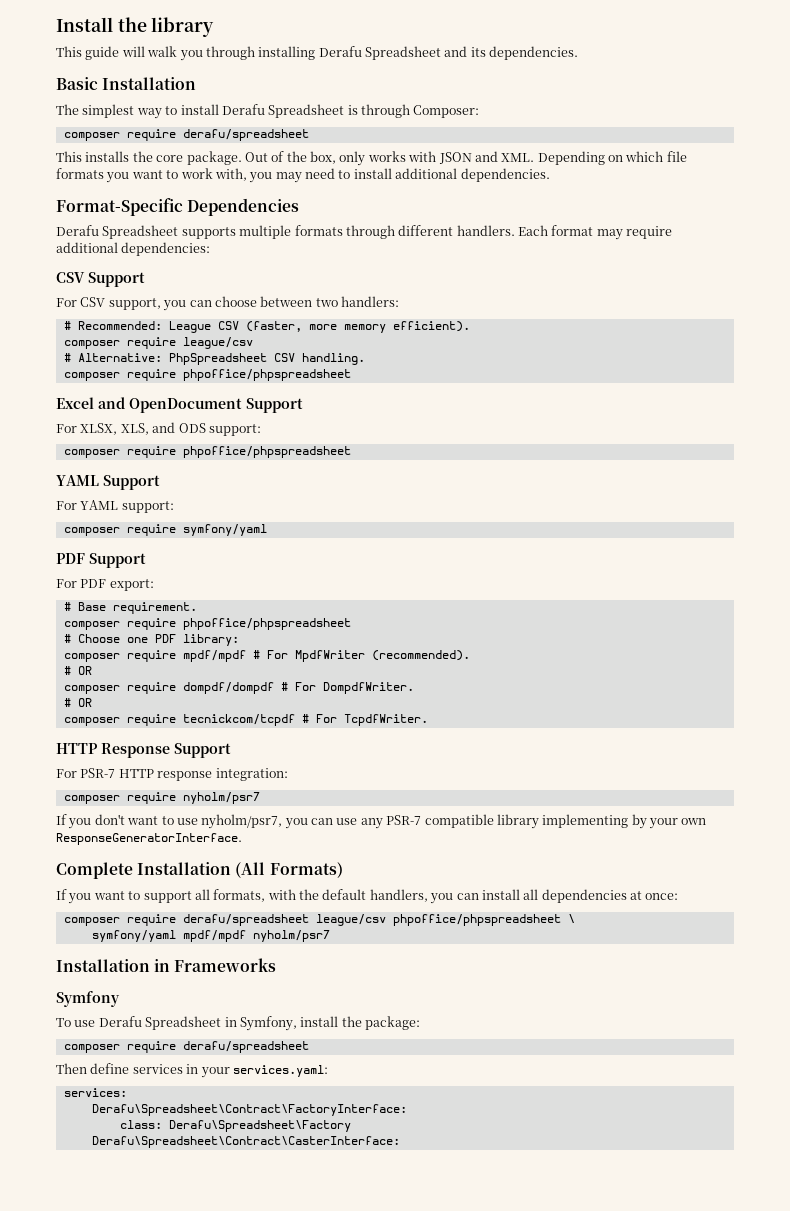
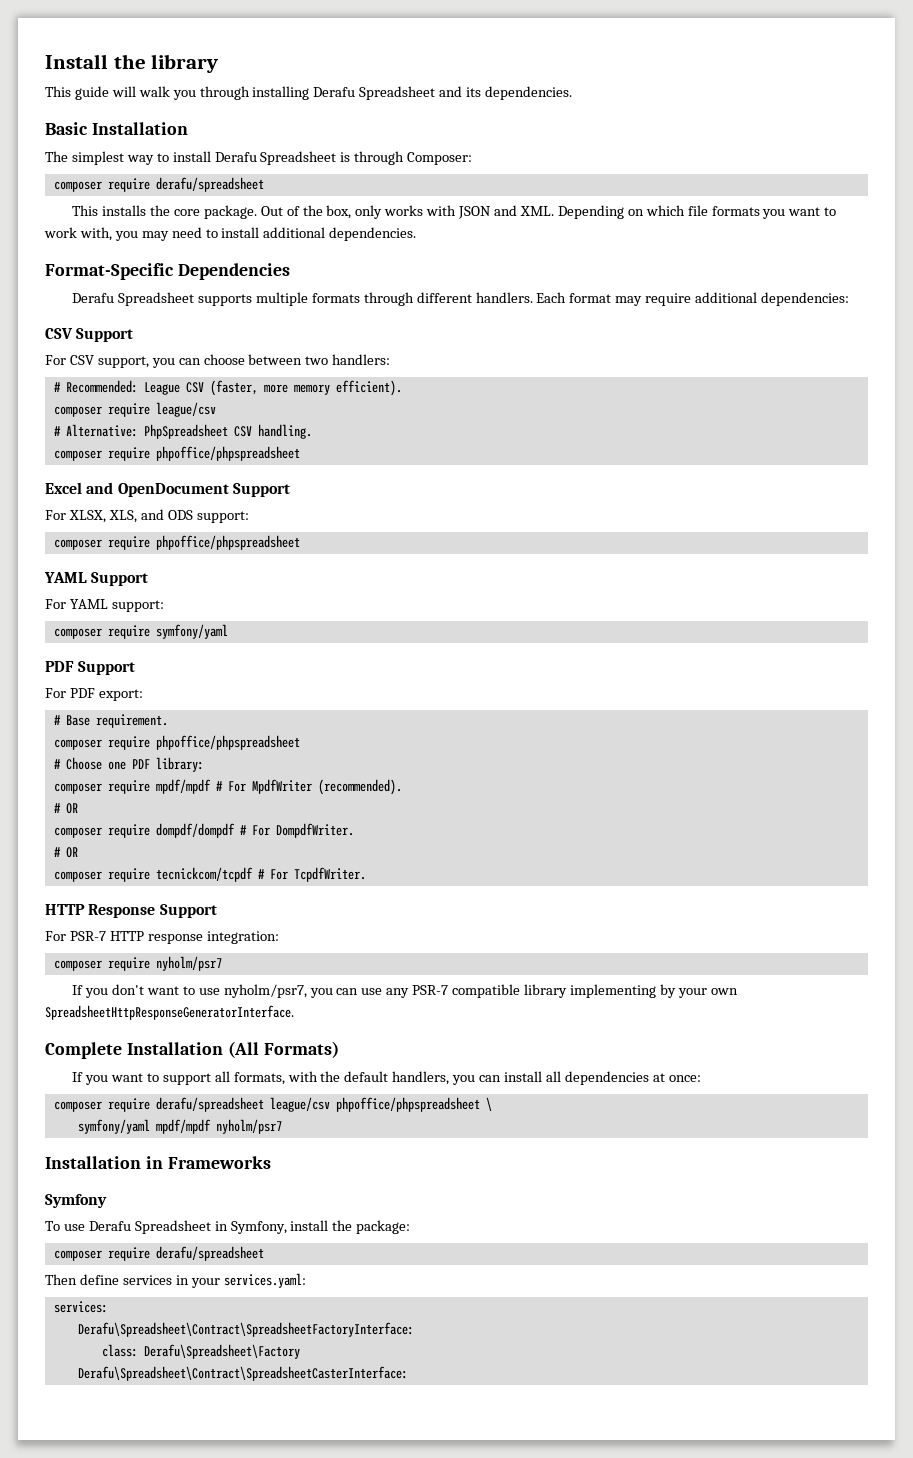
[56,833,242,845] ResponseGeneratorInterface. -> [45,1005,294,1020] SpreadsheetHttpResponseGeneratorInterface.
[91,1104,407,1116] Derafu\Spreadsheet\Contract\FactoryInterface: -> [77,1322,414,1337] Derafu\Spreadsheet\Contract\SpreadsheetFactoryInterface:
[91,1136,400,1148] Derafu\Spreadsheet\Contract\CasterInterface: -> [77,1366,408,1381] Derafu\Spreadsheet\Contract\SpreadsheetCasterInterface:

